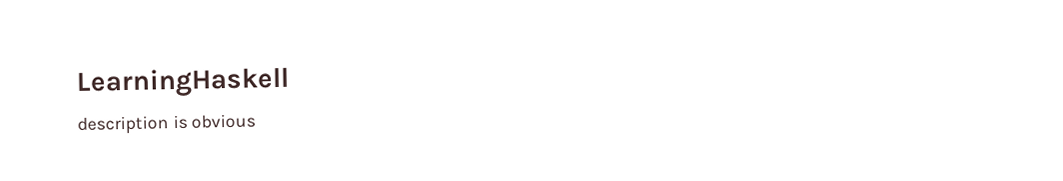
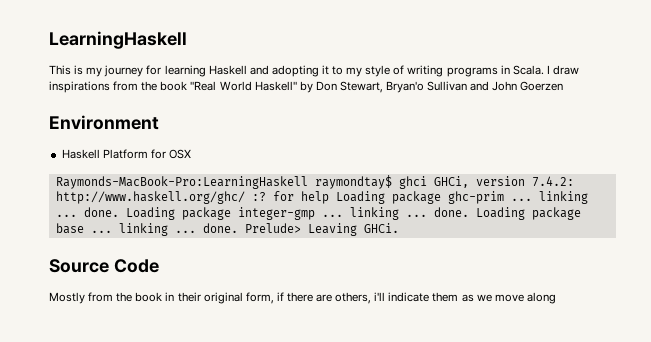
[77,113,257,135] description is obvious -> [49,65,579,77] [49,81,564,93] [49,115,159,130] [61,149,191,159] [55,175,574,189] [55,191,588,204] [55,207,581,220] [55,223,399,236] [49,259,159,273] [49,292,556,304] This is my journey for learning Haskell and adopting it to my style of writing programs in Scala. I draw inspirations from the book "Real World Haskell" by Don Stewart, Bryan'o Sullivan and John Goerzen // Environment // Haskell Platform for OSX // Raymonds-MacBook-Pro:LearningHaskell raymondtay$ ghci GHCi, version 7.4.2: http://www.haskell.org/ghc/ :? for help Loading package ghc-prim ... linking ... done. Loading package integer-gmp ... linking ... done. Loading package base ... linking ... done. Prelude> Leaving GHCi. // Source Code // Mostly from the book in their original form, if there are others, i'll indicate them as we move along

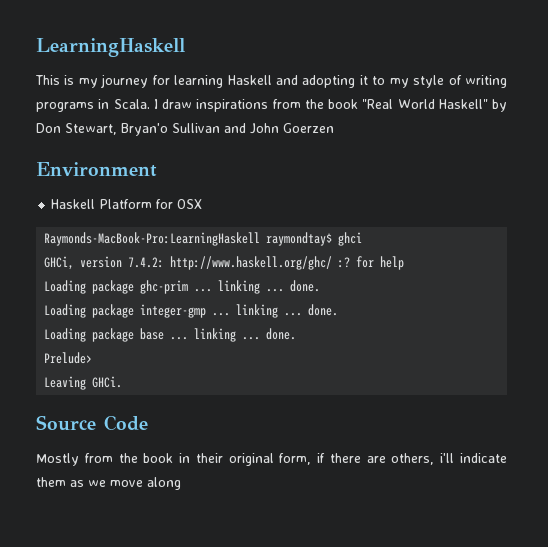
(427, 182) none -> (363, 239) //
(329, 197) none -> (405, 263) //
(119, 212) none -> (321, 286) //
(469, 212) none -> (339, 310) //
(238, 228) none -> (297, 334) //
(301, 228) none -> (93, 358) //

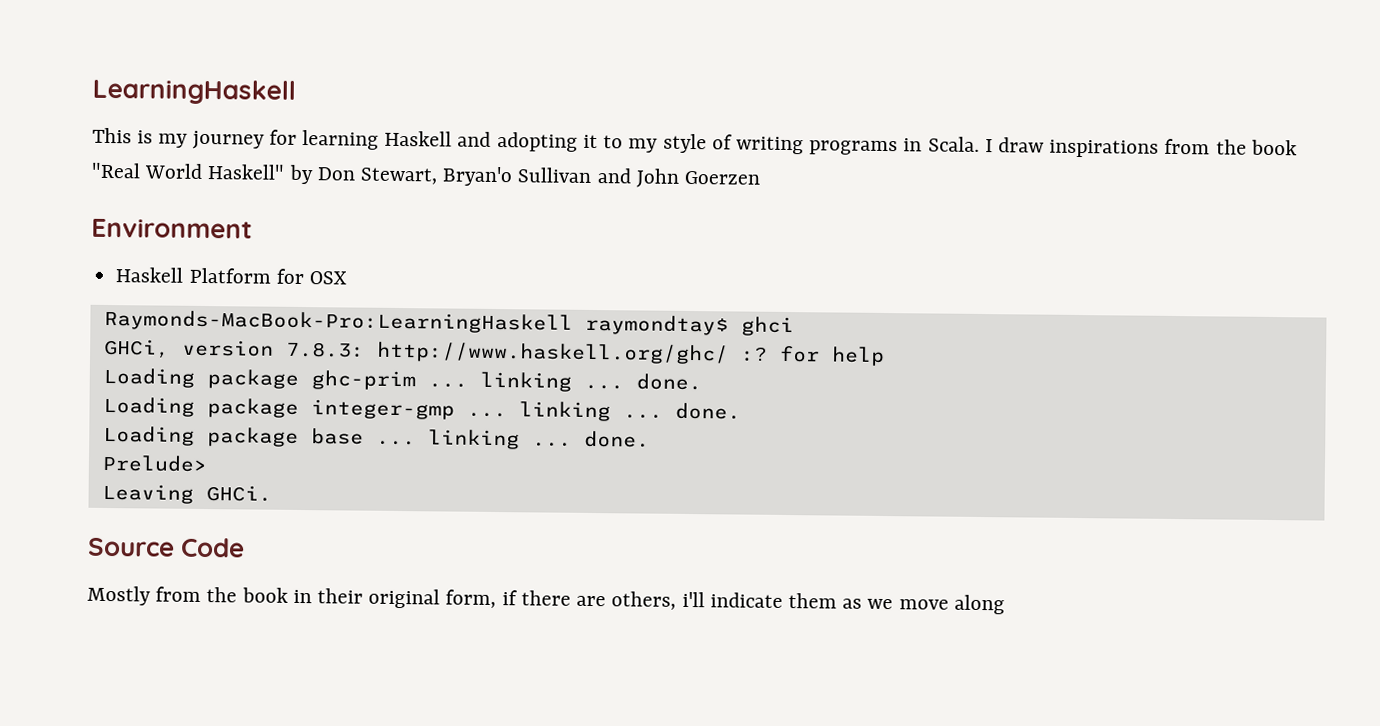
[128,257,165,268] 7.4.2: -> [285,341,365,358] 7.8.3:

